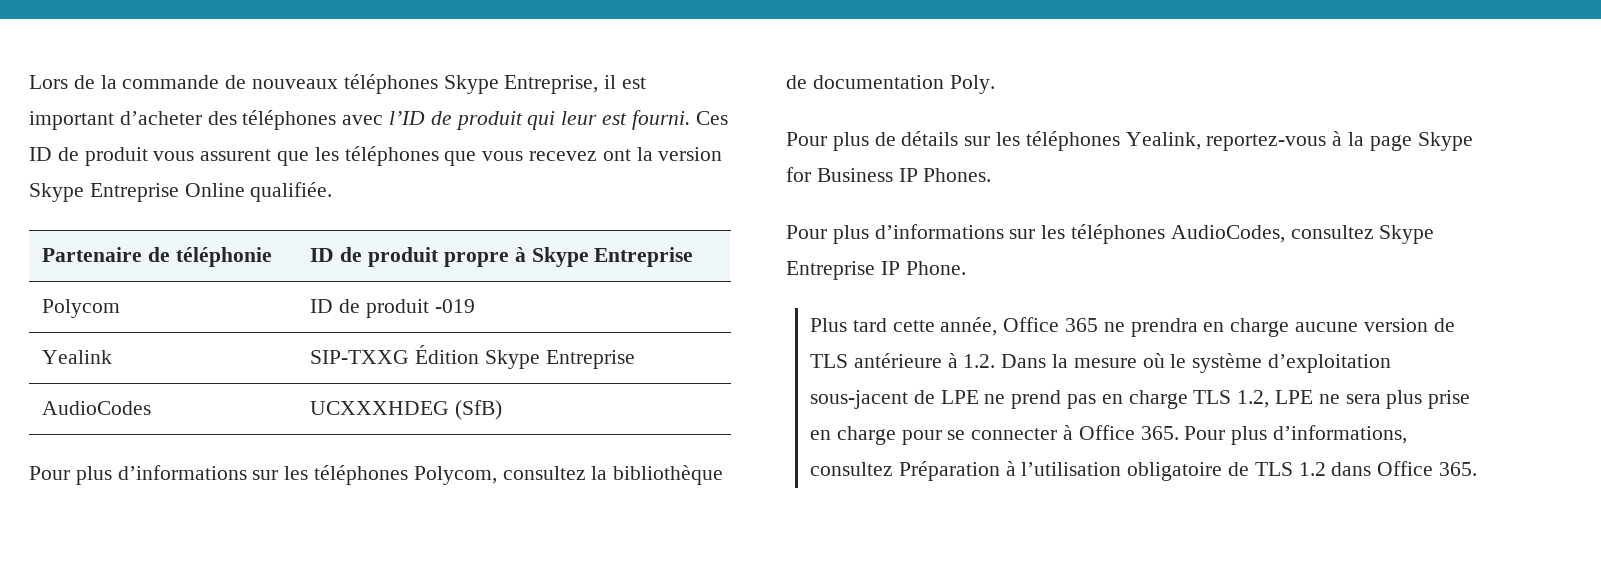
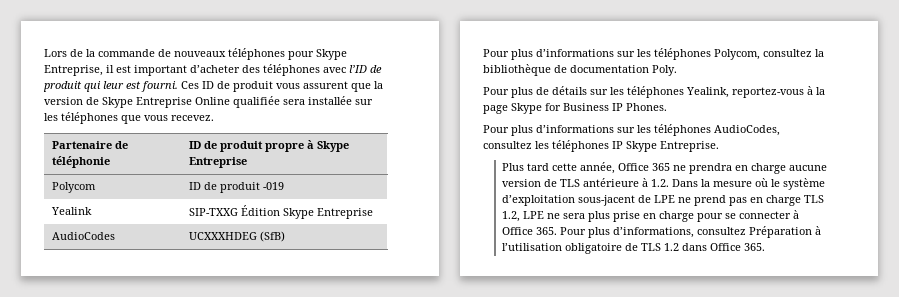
(438, 84) none -> [288,51,314,60] pour
[314,146,723,166] [29,182,333,202] les téléphones que vous recevez ont la version Skype Entreprise Online qualifiée. -> [374,81,383,89] [44,96,373,108] [44,112,214,124] la version de Skype Entreprise Online qualifiée sera installée sur les téléphones que vous recevez.
[1379,225,1435,244] [786,261,966,280] Skype Entreprise IP Phone. -> [535,140,719,152] les téléphones IP Skype Entreprise.

